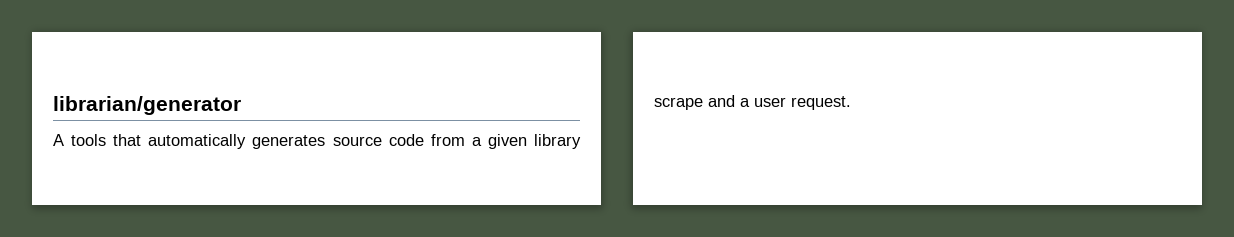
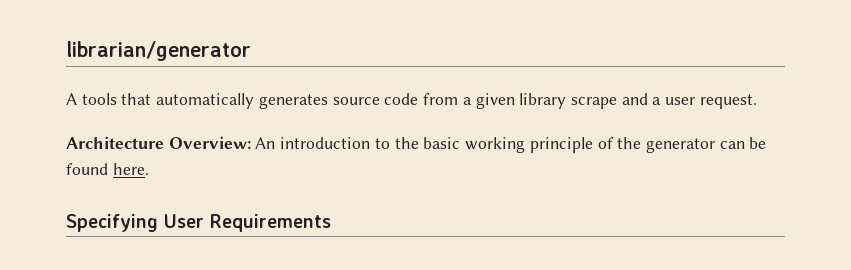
(851, 103) none -> [66,136,767,153] [66,163,149,175] [66,214,331,232] // Architecture Overview: An introduction to the basic working principle of the generator can be found here. // Specifying User Requirements

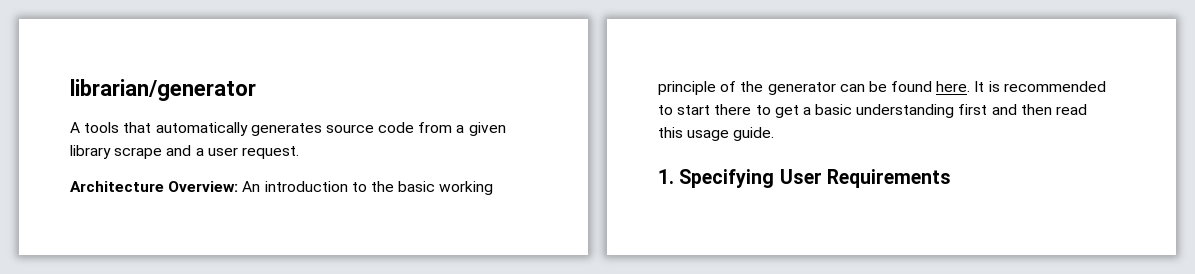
(149, 169) // -> [974,81,1106,92] [658,104,1088,118] [658,127,775,141] [658,169,674,184] It is recommended to start there to get a basic understanding first and then read this usage guide. // 1.

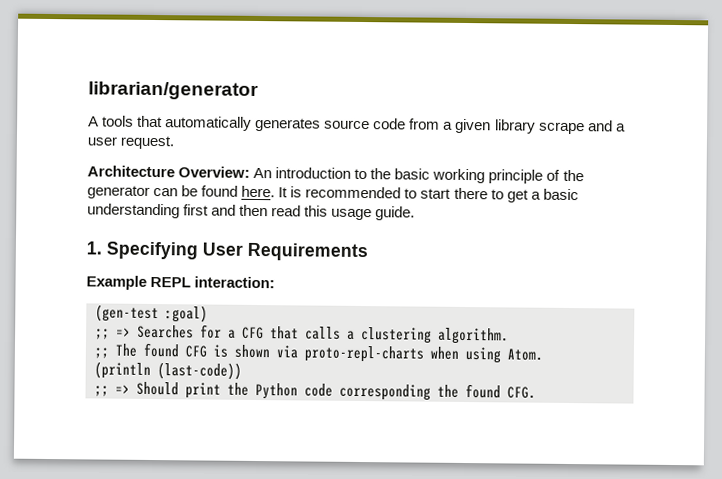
(951, 178) none -> [86,275,276,290] [95,304,208,323] [95,324,509,345] [94,342,543,364] [94,361,242,380] [94,381,536,401] // Example REPL interaction: // (gen-test :goal) // ;; => Searches for a CFG that calls a clustering algorithm. // ;; The found CFG is shown via proto-repl-charts when using Atom. // (println (last-code)) // ;; => Should print the Python code corresponding the found CFG.

